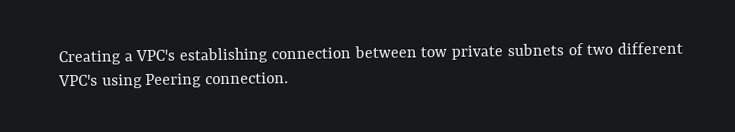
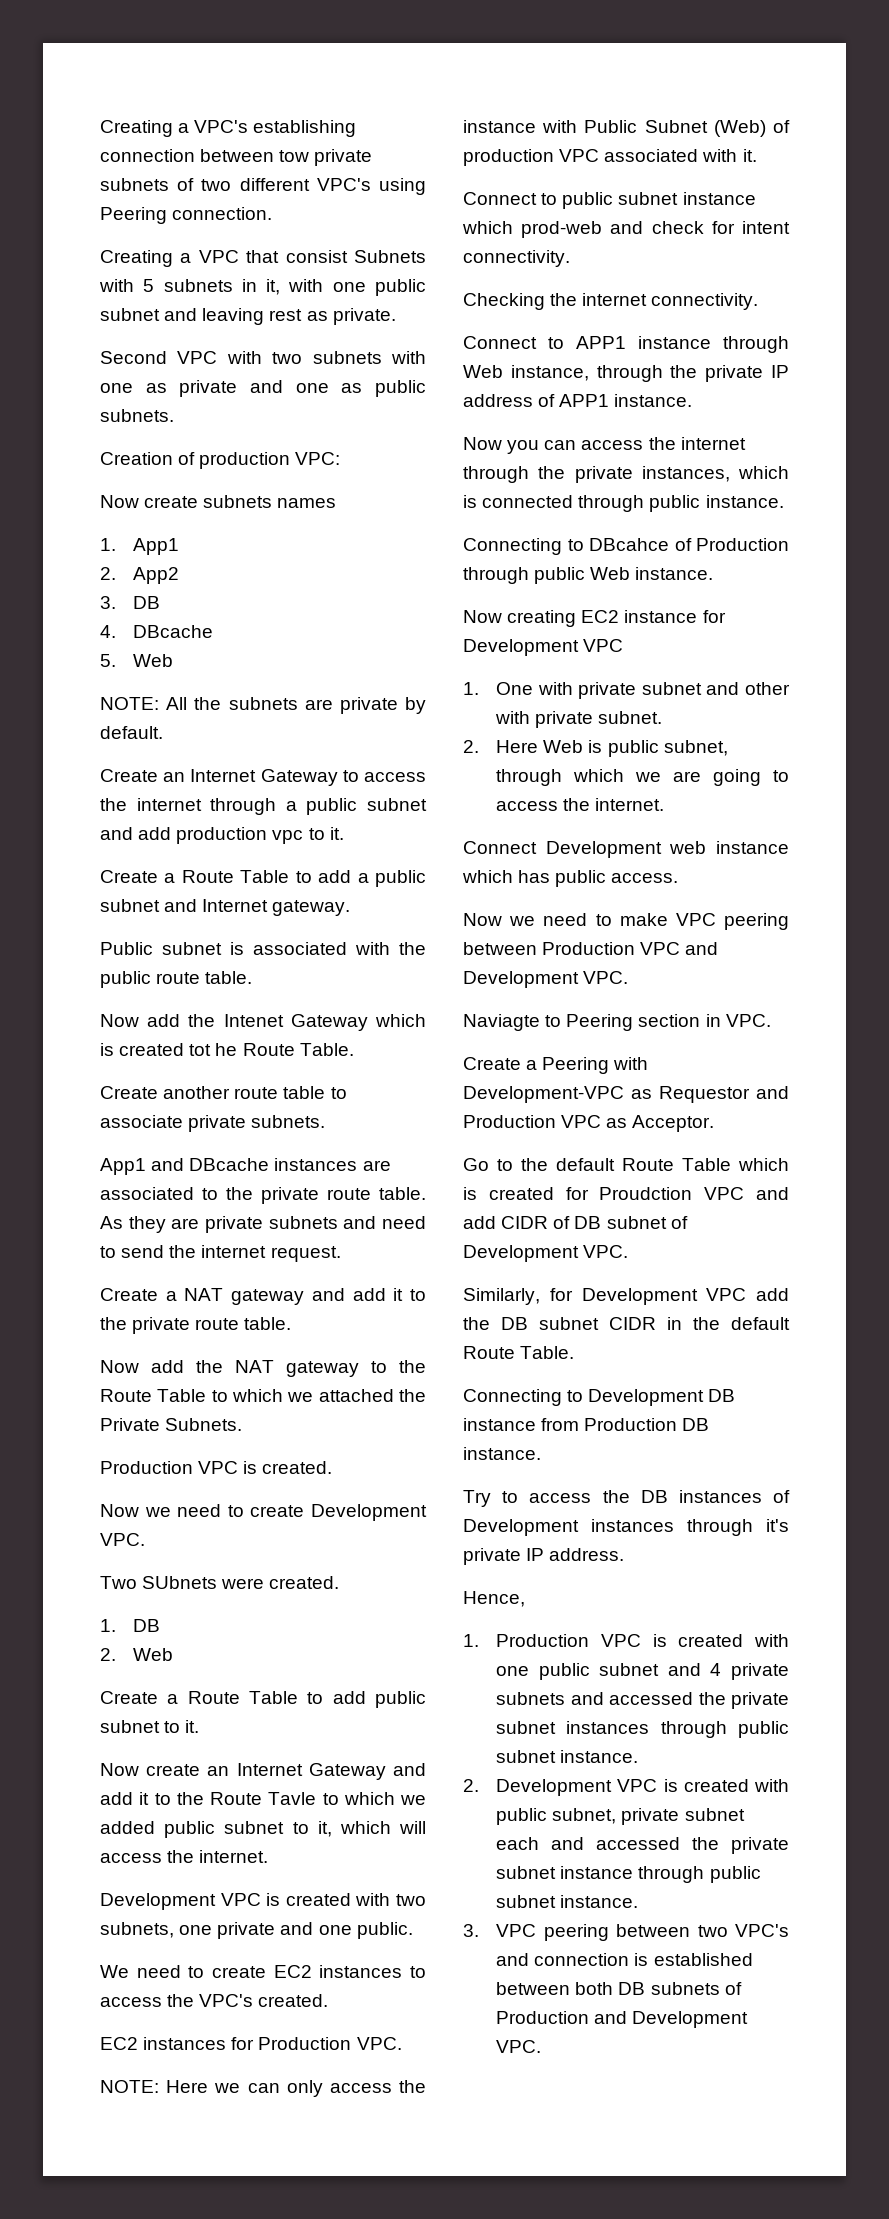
(290, 78) none -> [100,250,426,267] [99,279,426,296] [100,308,396,325] [100,351,426,364] [100,380,426,397] [100,409,174,422] [100,452,341,469] [100,495,337,508] [100,538,180,555] [100,567,180,584] [100,596,161,609] [100,625,214,638] [100,654,174,667] [100,697,426,714] [100,726,163,739] [100,769,427,786] [100,798,427,815] [100,827,344,844] [100,870,426,887] [100,899,351,916] [100,942,426,955] [100,971,253,988] [100,1014,427,1031] [100,1043,354,1056] [100,1086,347,1099] [100,1115,326,1132] [100,1158,391,1175] [100,1187,426,1204] [100,1216,426,1233] [100,1245,341,1262] [100,1288,426,1305] [100,1317,292,1334] [100,1360,426,1377] [100,1389,426,1402] [100,1418,243,1431] [100,1461,333,1474] [100,1504,427,1521] [100,1533,145,1546] [100,1576,340,1589] [100,1619,161,1632] [100,1648,174,1661] [100,1691,426,1708] [100,1720,200,1733] [100,1763,427,1780] [100,1792,426,1805] [100,1821,426,1838] [100,1850,269,1863] [100,1893,427,1910] [100,1922,413,1939] [100,1965,426,1978] [100,1994,329,2007] [100,2037,402,2050] [100,2080,426,2097] [463,120,790,137] [463,149,757,166] [463,192,756,209] [462,221,790,238] [463,250,570,267] [463,293,759,310] [463,336,789,353] [463,365,789,382] [463,394,693,407] [463,437,746,454] [463,466,789,483] [463,495,784,512] [463,538,789,555] [463,567,714,584] [463,610,726,627] [463,639,624,656] [463,682,790,699] [495,711,663,728] [463,740,728,757] [496,769,789,786] [496,798,665,811] [463,841,789,858] [462,870,679,887] [463,913,789,930] [463,942,719,955] [463,971,629,988] [463,1014,771,1031] [463,1057,649,1074] [463,1086,789,1103] [463,1115,715,1132] [463,1158,789,1171] [463,1187,789,1200] [463,1216,688,1229] [463,1245,629,1262] [463,1288,789,1305] [463,1317,790,1330] [463,1346,575,1359] [463,1389,736,1406] [463,1418,710,1431] [463,1447,541,1460] [463,1490,790,1507] [463,1519,789,1536] [463,1548,625,1565] [463,1591,525,1607] [463,1634,789,1647] [496,1663,789,1680] [496,1692,789,1709] [496,1721,789,1738] [496,1750,639,1763] [463,1779,789,1796] [496,1808,745,1825] [496,1837,789,1854] [496,1866,761,1883] [496,1895,639,1908] [463,1924,789,1941] [496,1953,753,1966] [496,1982,742,1995] [496,2011,749,2028] [496,2040,542,2053] // Creating a VPC that consist Subnets with 5 subnets in it, with one public subnet and leaving rest as private. // Second VPC with two subnets with one as private and one as public subnets. // Creation of production VPC: // Now create subnets names // 1. App1 // 2. App2 // 3. DB // 4. DBcache // 5. Web // NOTE: All the subnets are private by default. // Create an Internet Gateway to access the internet through a public subnet and add production vpc to it. // Create a Route Table to add a public subnet and Internet gateway. // Public subnet is associated with the public route table. // Now add the Intenet Gateway which is created tot he Route Table. // Create another route table to associate private subnets. // App1 and DBcache instances are associated to the private route table. As they are private subnets and need to send the internet request. // Create a NAT gateway and add it to the private route table. // Now add the NAT gateway to the Route Table to which we attached the Private Subnets. // Production VPC is created. // Now we need to create Development VPC. // Two SUbnets were created. // 1. DB // 2. Web // Create a Route Table to add public subnet to it. // Now create an Internet Gateway and add it to the Route Tavle to which we added public subnet to it, which will access the internet. // Development VPC is created with two subnets, one private and one public. // We need to create EC2 instances to access the VPC's created. // EC2 instances for Production VPC. // NOTE: Here we can only access the instance with Public Subnet (Web) of production VPC associated with it. // Connect to public subnet instance which prod-web and check for intent connectivity. // Checking the internet connectivity. // Connect to APP1 instance through Web instance, through the private IP address of APP1 instance. // Now you can access the internet through the private instances, which is connected through public instance. // Connecting to DBcahce of Production through public Web instance. // Now creating EC2 instance for Development VPC // 1. One with private subnet and other with private subnet. // 2. Here Web is public subnet, through which we are going to access the internet. // Connect Development web instance which has public access. // Now we need to make VPC peering between Production VPC and Development VPC. // Naviagte to Peering section in VPC. // Create a Peering with Development-VPC as Requestor and Production VPC as Acceptor. // Go to the default Route Table which is created for Proudction VPC and add CIDR of DB subnet of Development VPC. // Similarly, for Development VPC add the DB subnet CIDR in the default Route Table. // Connecting to Development DB instance from Production DB instance. // Try to access the DB instances of Development instances through it's private IP address. // Hence, // 1. Production VPC is created with one public subnet and 4 private subnets and accessed the private subnet instances through public subnet instance. // 2. Development VPC is created with public subnet, private subnet each and accessed the private subnet instance through public subnet instance. // 3. VPC peering between two VPC's and connection is established between both DB subnets of Production and Development VPC.

